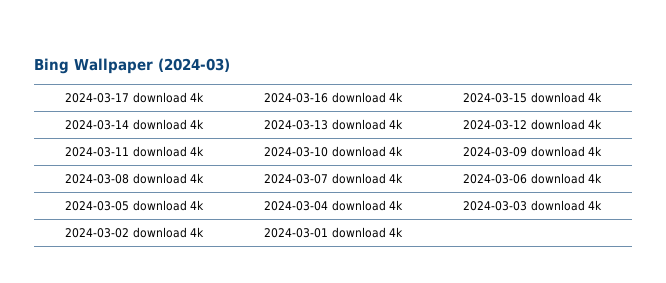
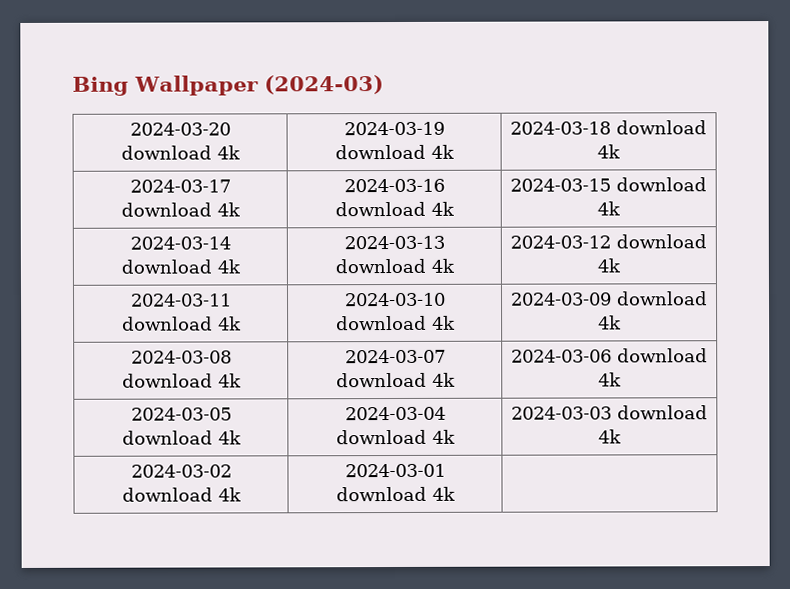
(230, 65) none -> [129,122,231,136] [120,145,241,160] [343,121,445,136] [334,144,455,160] [510,120,707,135] [597,144,621,159] // 2024-03-20 download 4k | 2024-03-19 download 4k | 2024-03-18 download 4k

